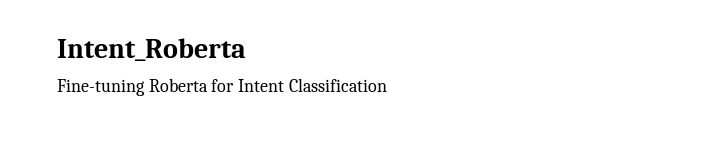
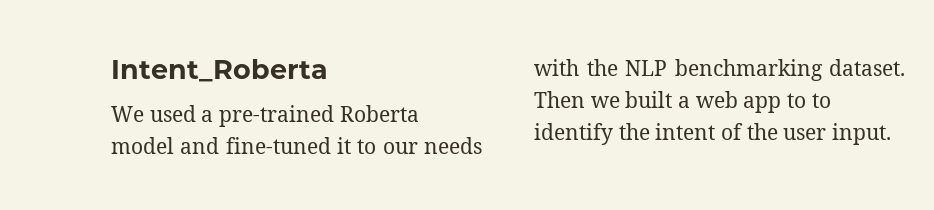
[57,78,387,96] Fine-tuning Roberta for Intent Classification -> [111,105,419,127] [111,137,482,154] [534,59,905,81] [534,91,831,113] [534,123,892,145] We used a pre-trained Roberta model and fine-tuned it to our needs with the NLP benchmarking dataset. Then we built a web app to to identify the intent of the user input.

